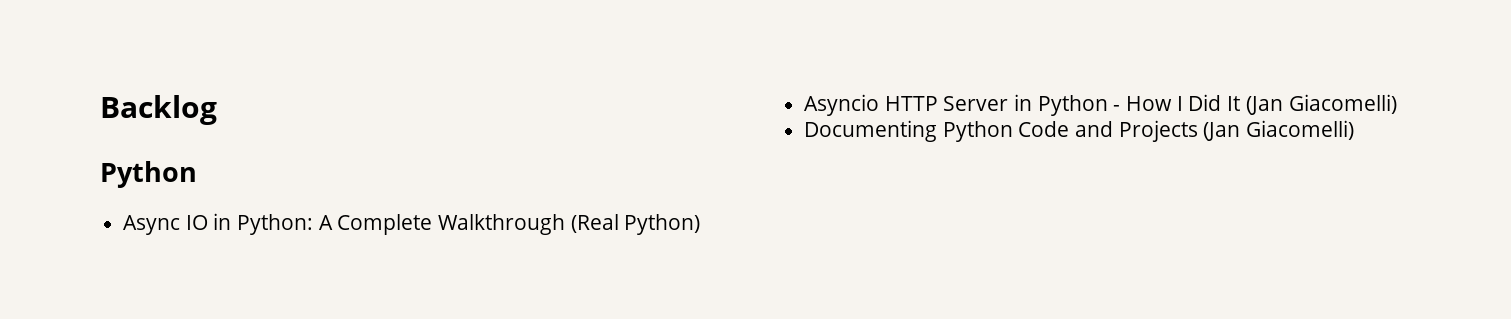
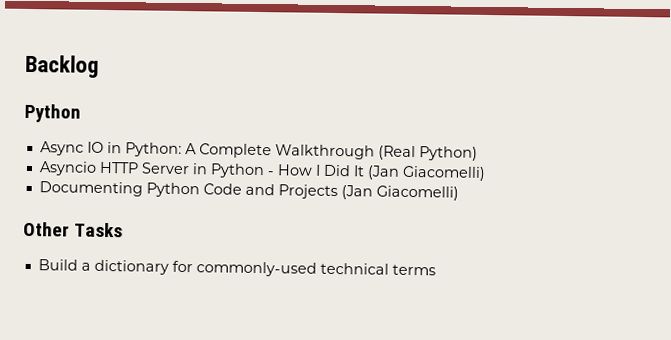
(1355, 130) none -> [23,221,124,238] [37,259,436,277] // Other Tasks // Build a dictionary for commonly-used technical terms

